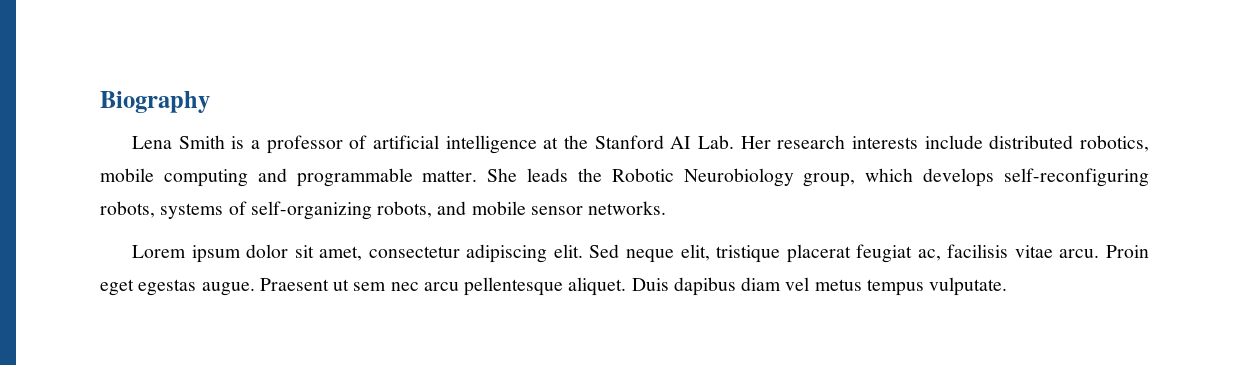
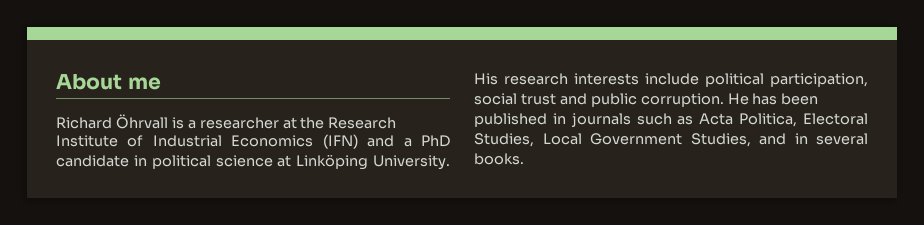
[100,91,210,113] [132,135,1149,154] [100,168,1149,187] [100,201,667,220] [132,244,1149,263] [100,277,1008,296] Biography // Lena Smith is a professor of artificial intelligence at the Stanford AI Lab. Her research interests include distributed robotics, mobile computing and programmable matter. She leads the Robotic Neurobiology group, which develops self-reconfiguring robots, systems of self-organizing robots, and mobile sensor networks. // Lorem ipsum dolor sit amet, consectetur adipiscing elit. Sed neque elit, tristique placerat feugiat ac, facilisis vitae arcu. Proin eget egestas augue. Praesent ut sem nec arcu pellentesque aliquet. Duis dapibus diam vel metus tempus vulputate. -> [56,74,161,90] [56,114,397,129] [56,134,450,149] [56,154,450,170] [474,73,868,87] [474,93,819,107] [474,113,869,127] [474,133,868,147] [474,153,524,165] About me // Richard Öhrvall is a researcher at the Research Institute of Industrial Economics (IFN) and a PhD candidate in political science at Linköping University. His research interests include political participation, social trust and public corruption. He has been published in journals such as Acta Politica, Electoral Studies, Local Government Studies, and in several books.

